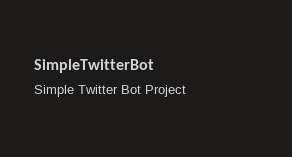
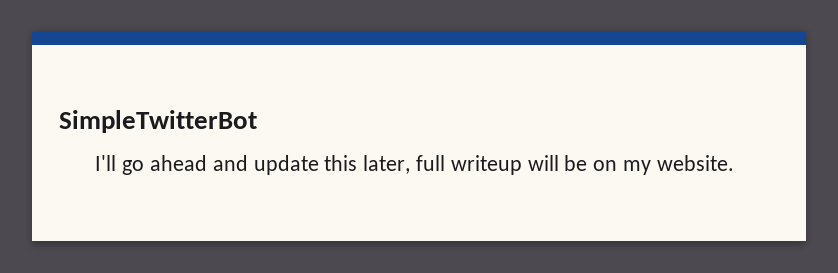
[34,85,186,97] Simple Twitter Bot Project -> [95,155,734,175] I'll go ahead and update this later, full writeup will be on my website.

